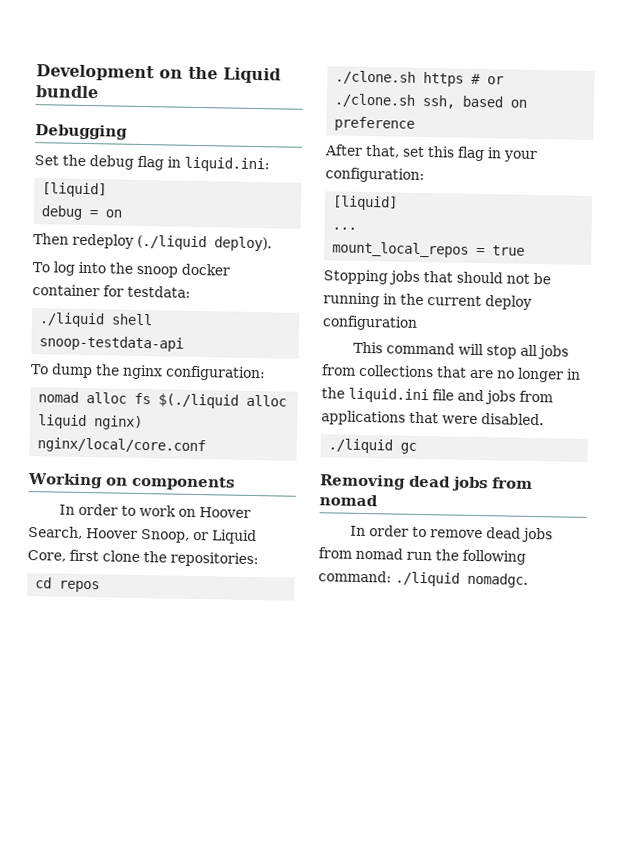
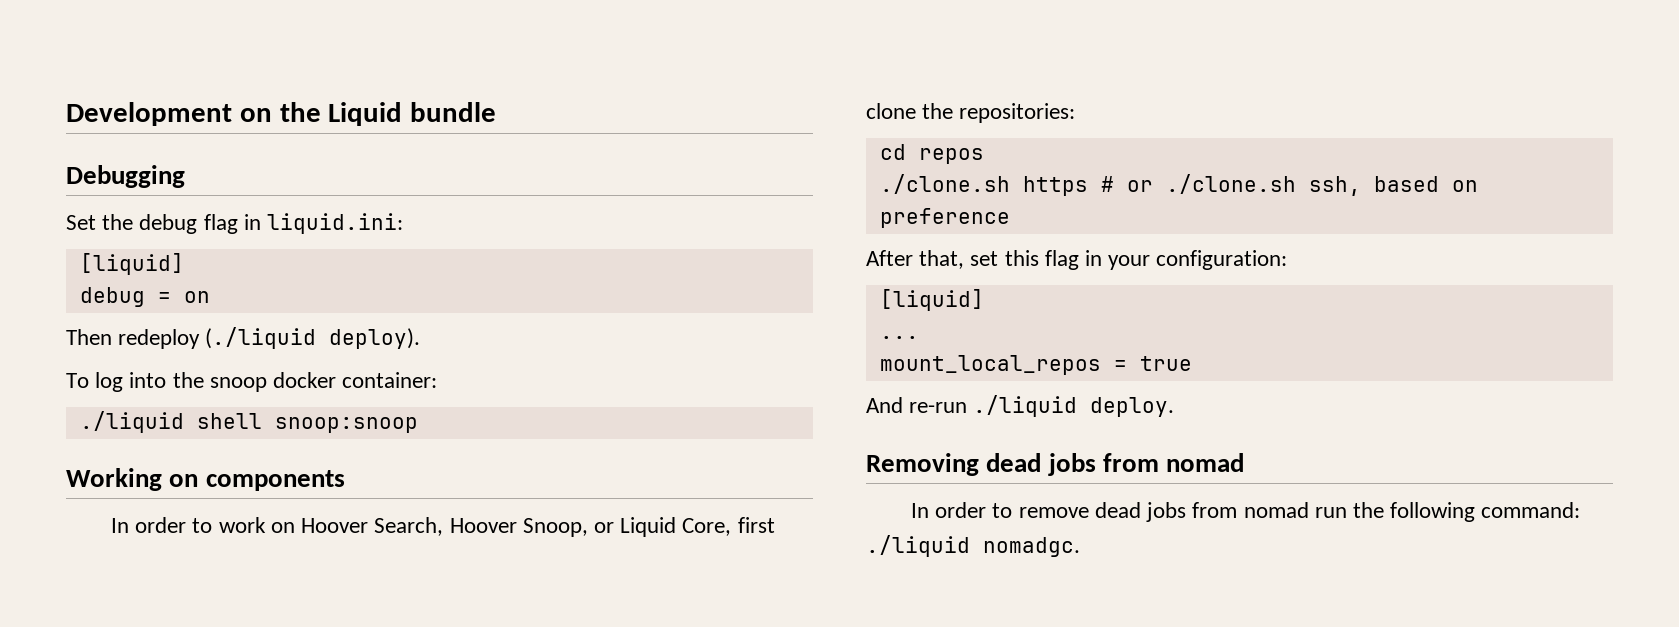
[32,284,191,298] container for testdata: -> [342,372,438,388] container:
[39,335,185,352] [30,363,266,382] [38,391,288,409] [38,414,144,431] [37,437,207,455] snoop-testdata-api // To dump the nginx configuration: // nomad alloc fs $(./liquid alloc liquid nginx) nginx/local/core.conf -> [274,417,418,433] snoop:snoop
[323,269,551,285] [323,292,532,310] [322,315,418,331] [352,341,569,360] [322,364,581,383] [321,387,553,405] [321,410,544,426] [328,438,418,454] Stopping jobs that should not be running in the current deploy configuration // This command will stop all jobs from collections that are no longer in the liquid.ini file and jobs from applications that were disabled. // ./liquid gc -> [866,395,1175,417] And re-run ./liquid deploy.

